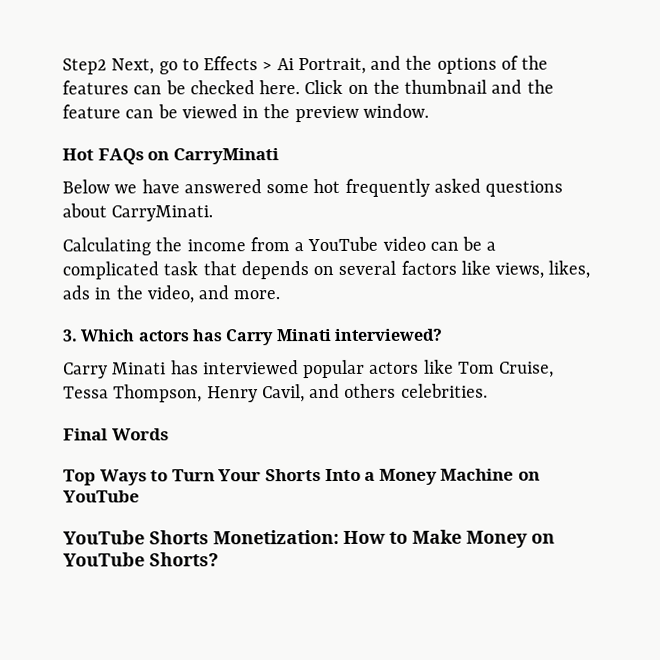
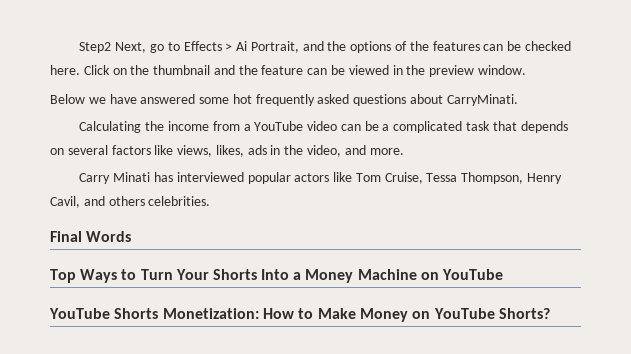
[62,148,279,165] // Hot FAQs on CarryMinati -> (526, 70) none
[62,328,443,346] // 3. Which actors has Carry Minati interviewed? -> (404, 151) none

